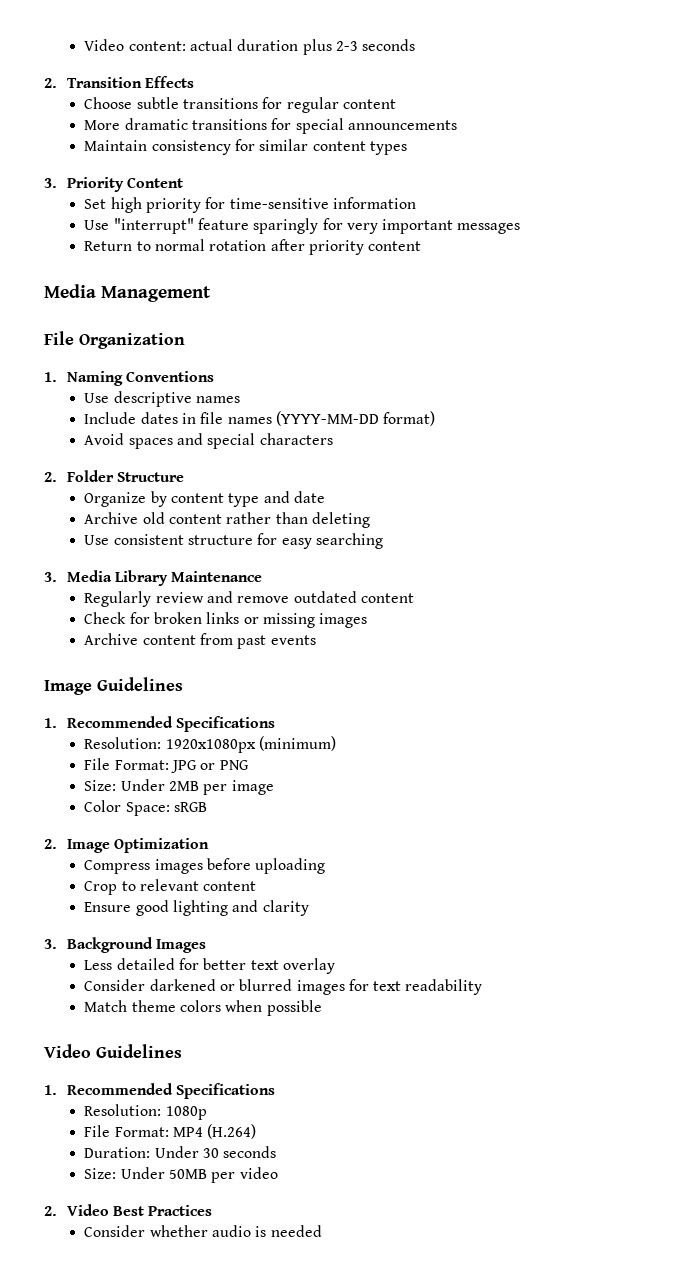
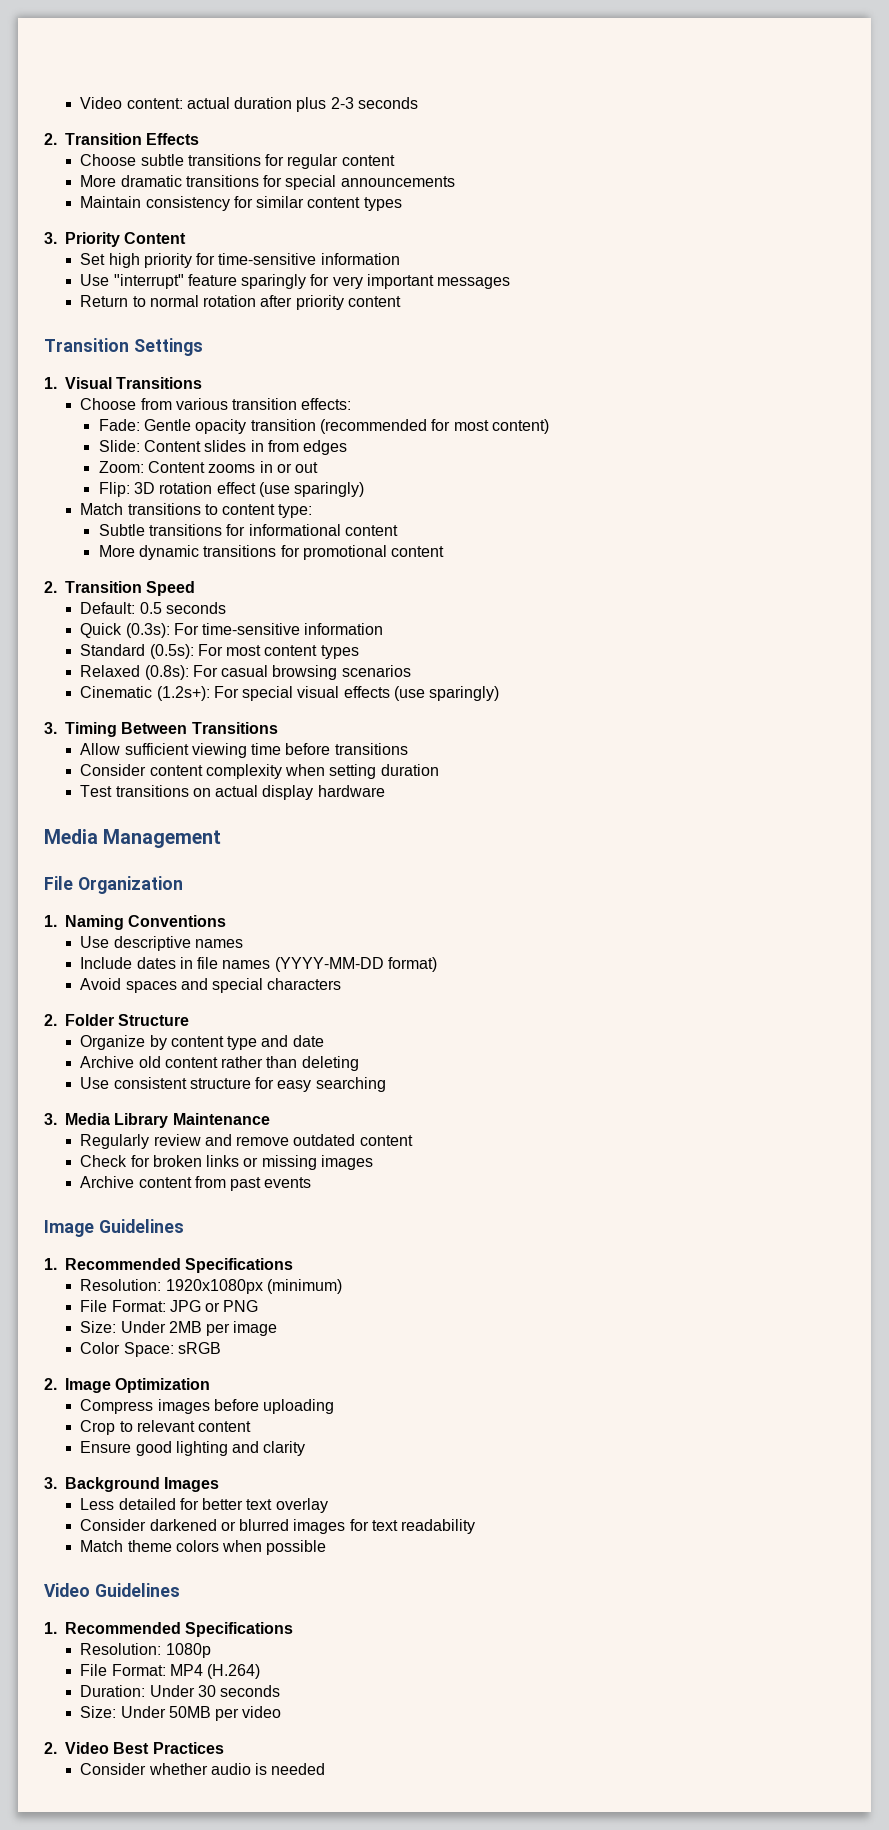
(422, 246) none -> [44,338,203,356] [44,377,203,389] [80,398,352,410] [98,419,550,434] [98,440,348,455] [98,461,319,473] [98,482,365,497] [80,503,313,518] [98,524,399,536] [98,545,445,560] [44,581,196,596] [80,602,226,614] [80,623,384,638] [80,644,359,659] [80,665,411,680] [80,686,500,701] [44,722,278,737] [80,743,408,758] [80,764,439,779] [80,785,385,800] // Transition Settings // 1. Visual Transitions // Choose from various transition effects: // Fade: Gentle opacity transition (recommended for most content) // Slide: Content slides in from edges // Zoom: Content zooms in or out // Flip: 3D rotation effect (use sparingly) // Match transitions to content type: // Subtle transitions for informational content // More dynamic transitions for promotional content // 2. Transition Speed // Default: 0.5 seconds // Quick (0.3s): For time-sensitive information // Standard (0.5s): For most content types // Relaxed (0.8s): For casual browsing scenarios // Cinematic (1.2s+): For special visual effects (use sparingly) // 3. Timing Between Transitions // Allow sufficient viewing time before transitions // Consider content complexity when setting duration // Test transitions on actual display hardware

